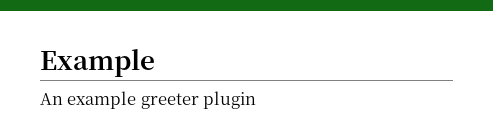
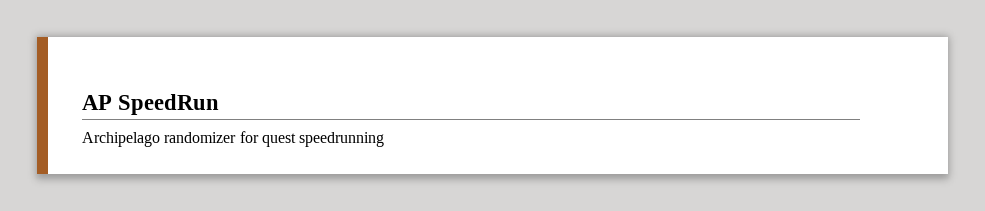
[40,49,155,77] [40,91,257,109] Example // An example greeter plugin -> [82,94,220,115] [82,131,385,147] AP SpeedRun // Archipelago randomizer for quest speedrunning

